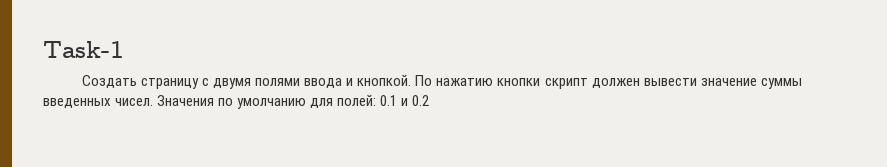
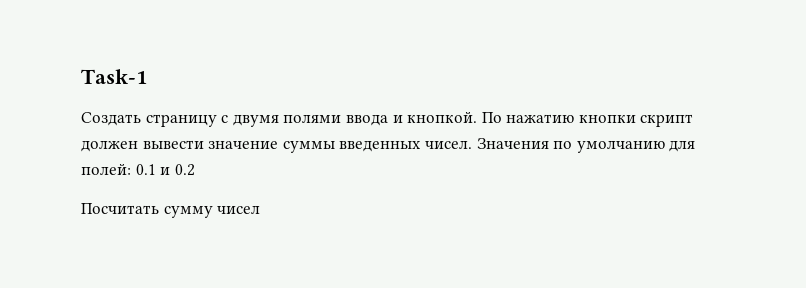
(430, 100) none -> [81,203,261,218] // Посчитать сумму чисел

